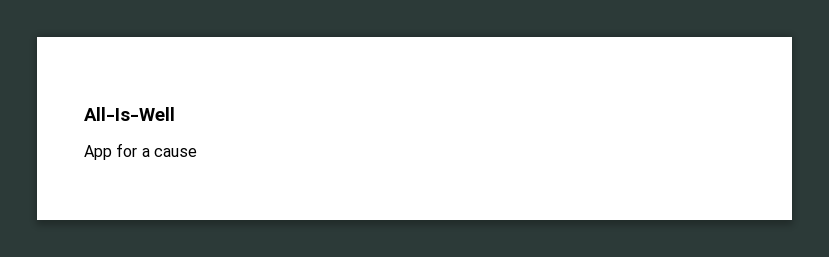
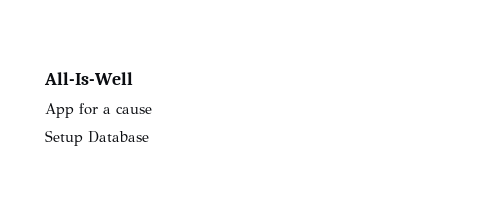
(197, 152) none -> [45,130,149,146] // Setup Database

